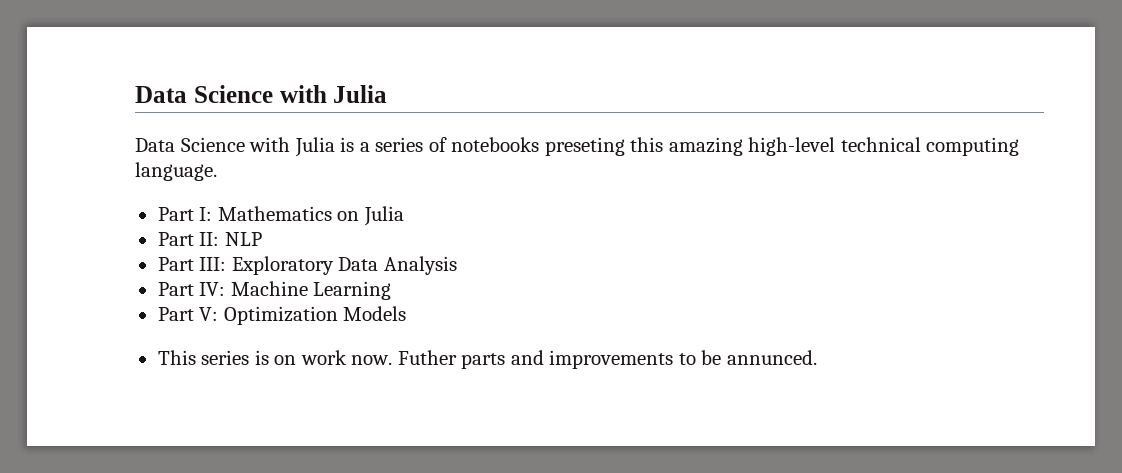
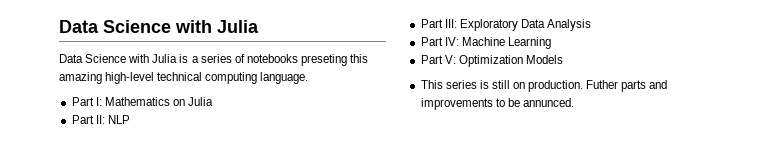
[274,350,393,365] on work now. -> [491,80,584,92] still on production.

